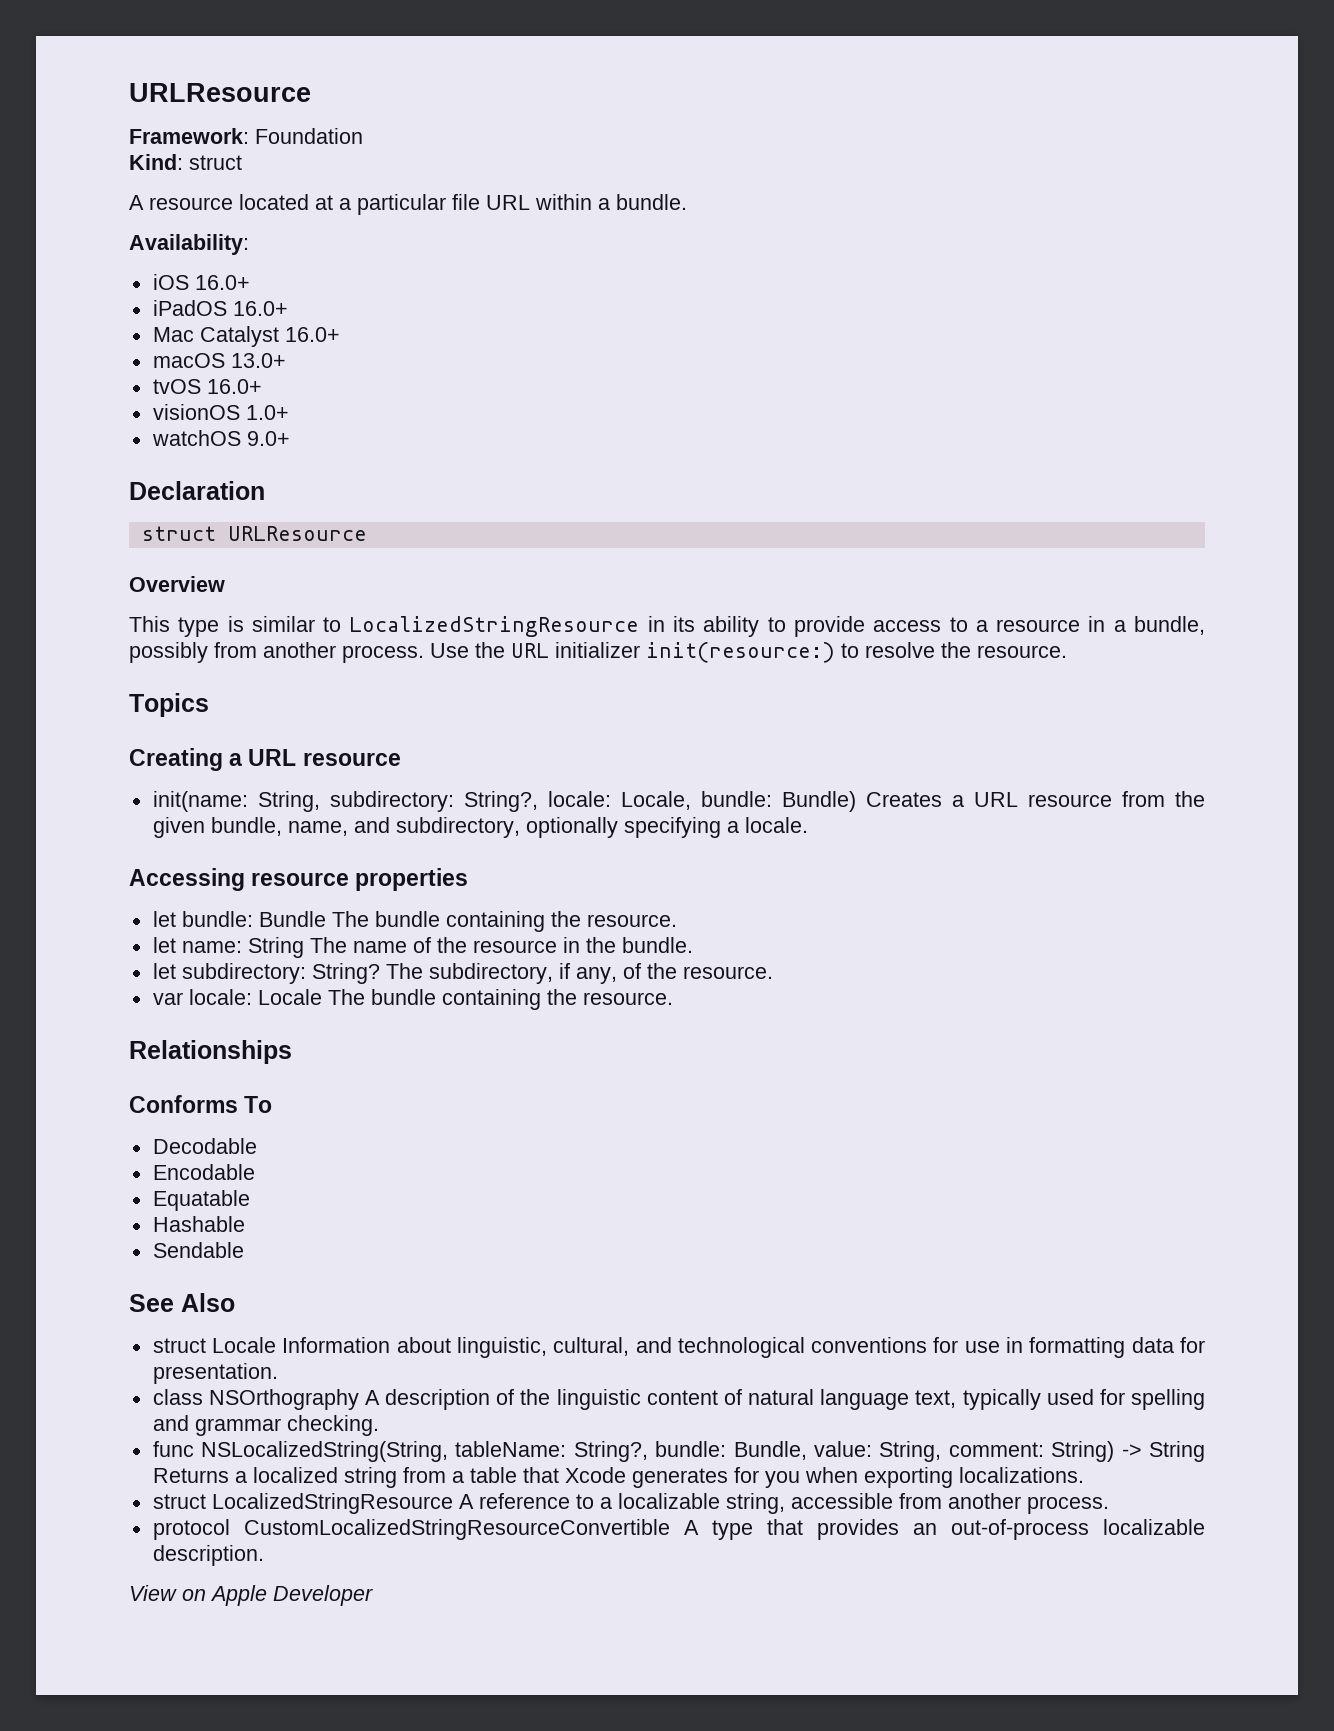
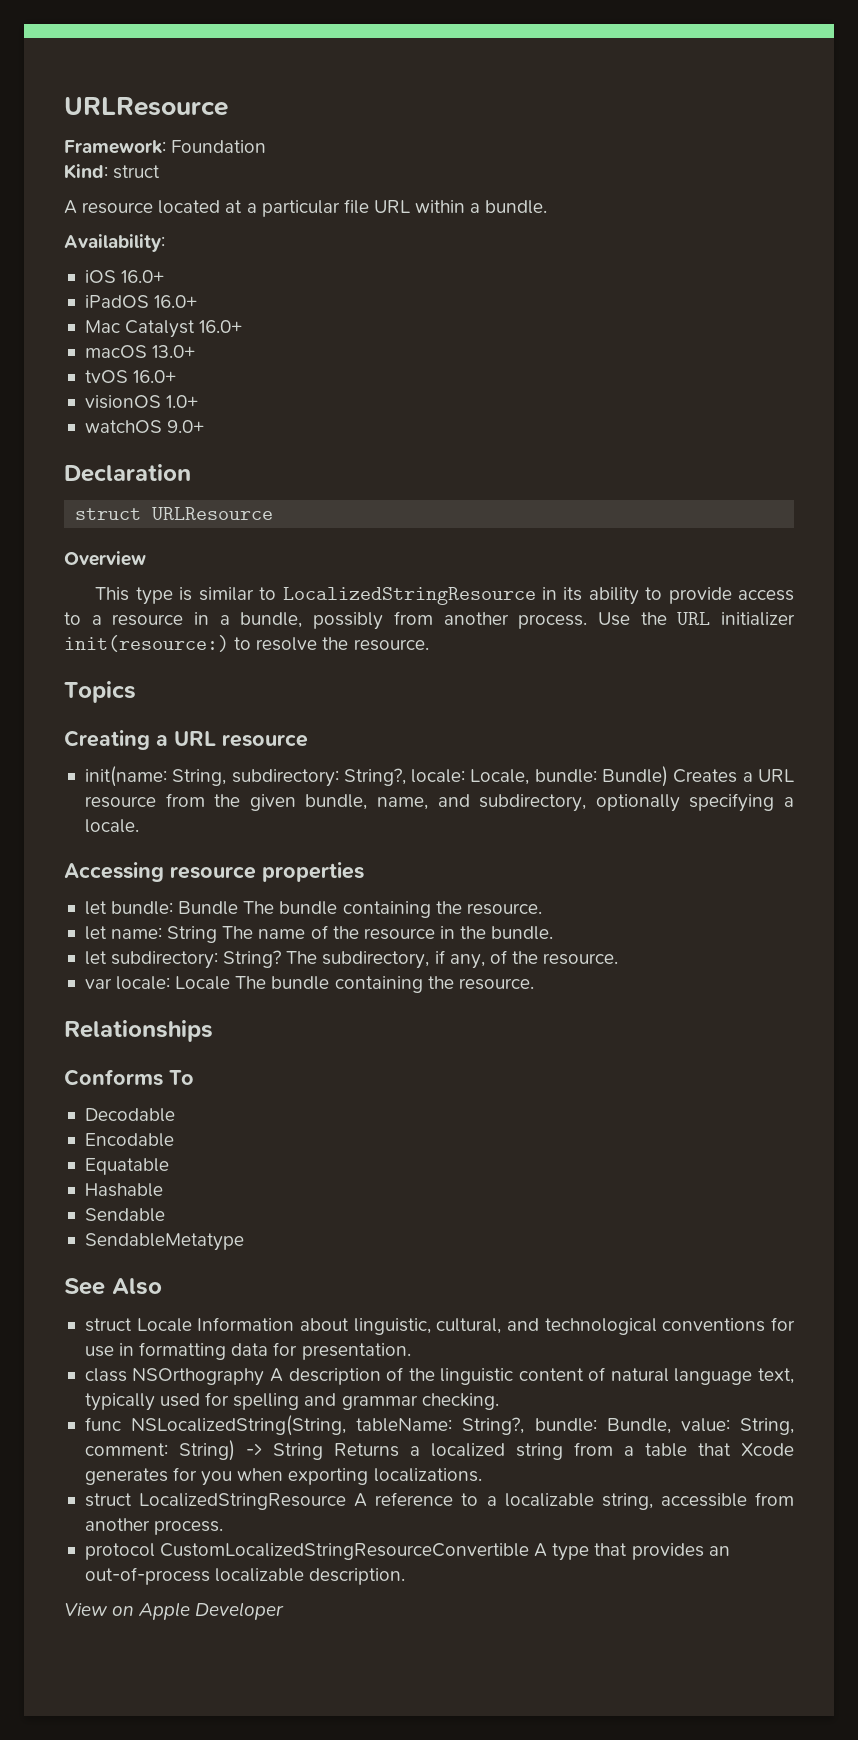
(244, 1250) none -> [84,1233,244,1251] // SendableMetatype

